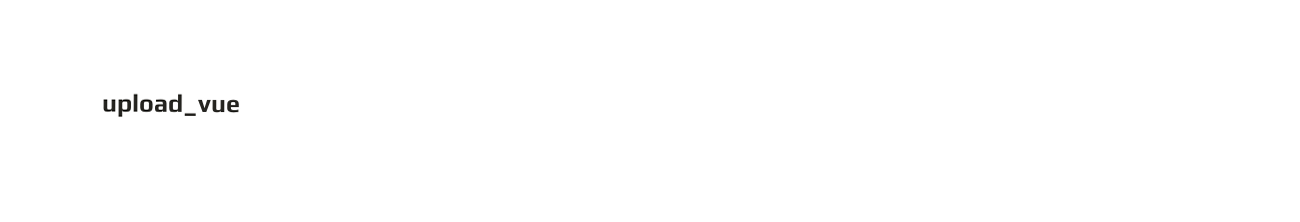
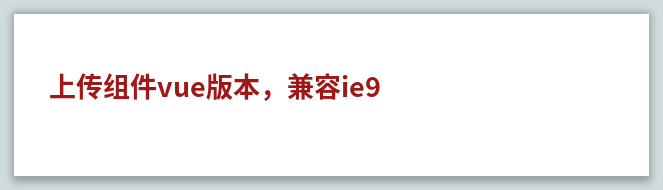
[101,93,241,119] upload_vue -> [49,73,381,101] 上传组件vue版本，兼容ie9

